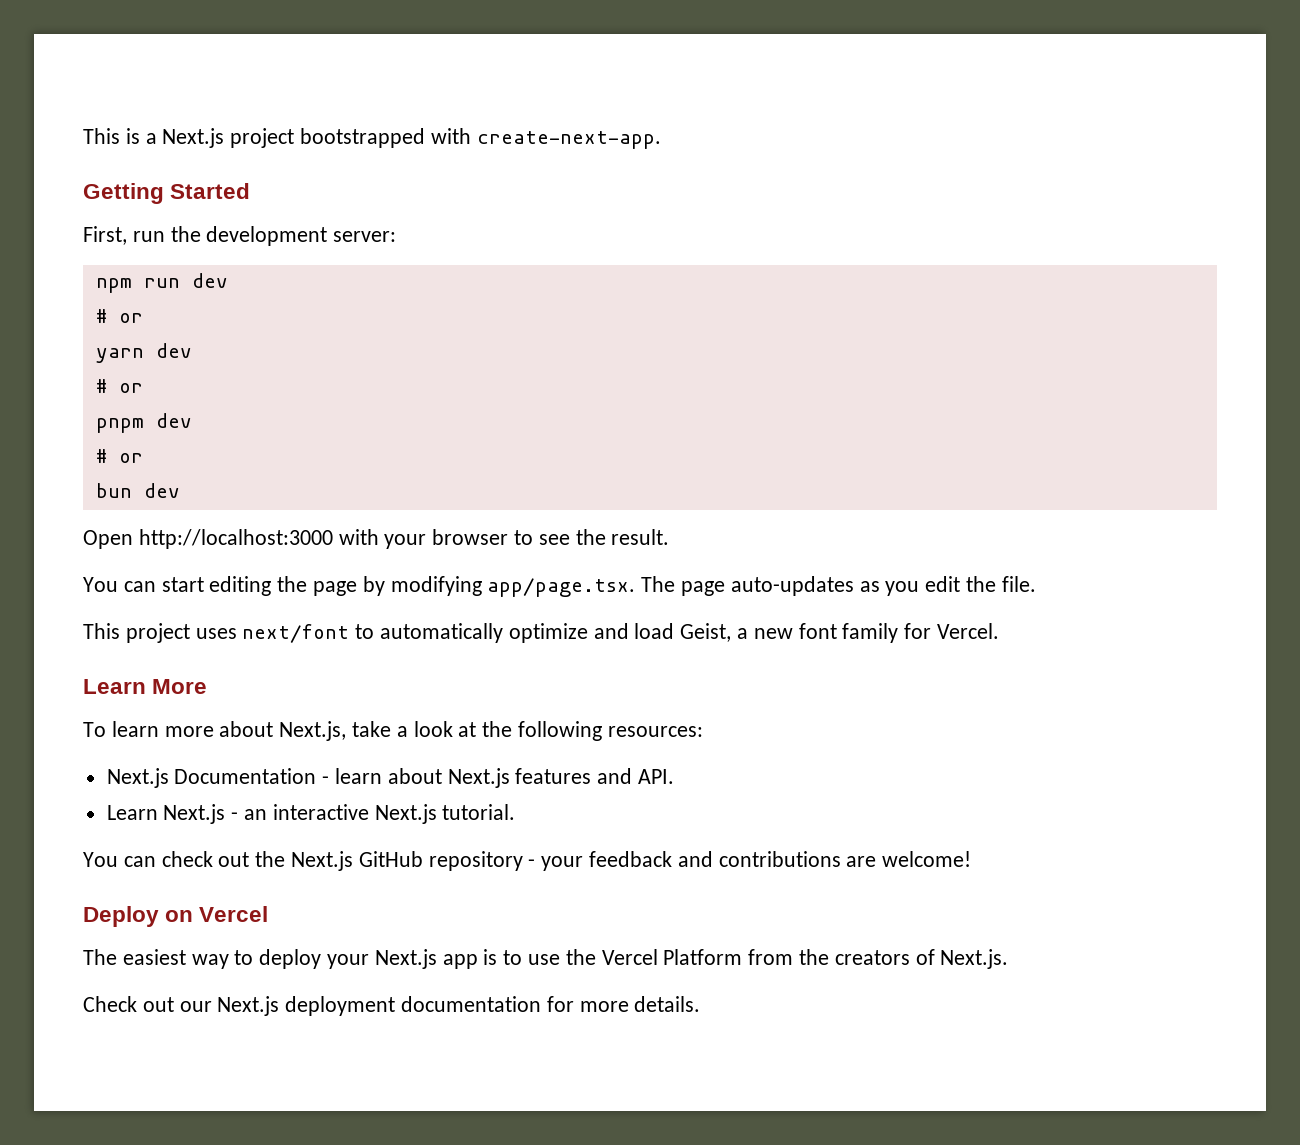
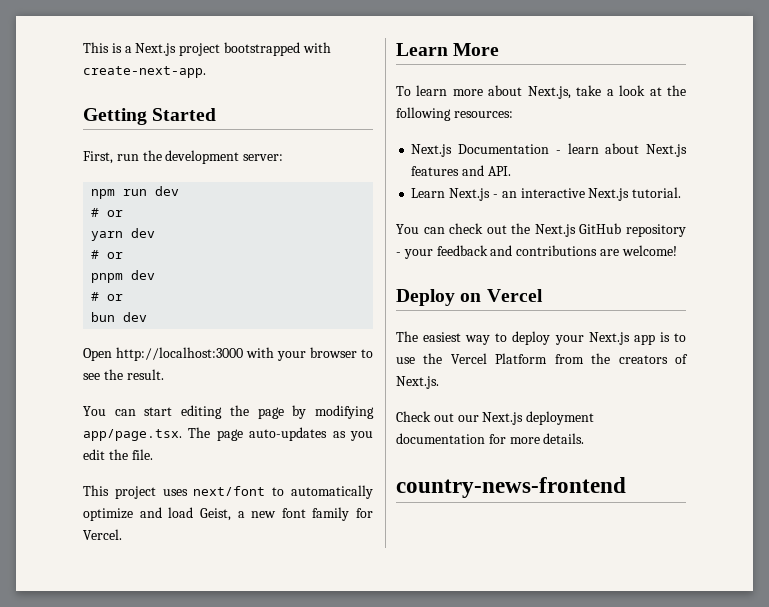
(701, 1004) none -> [396,477,626,498] // country-news-frontend

